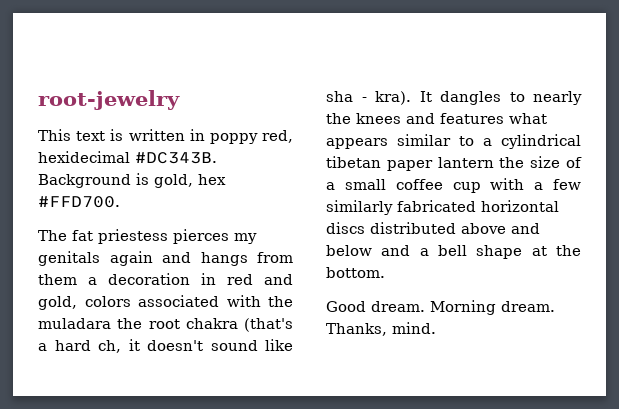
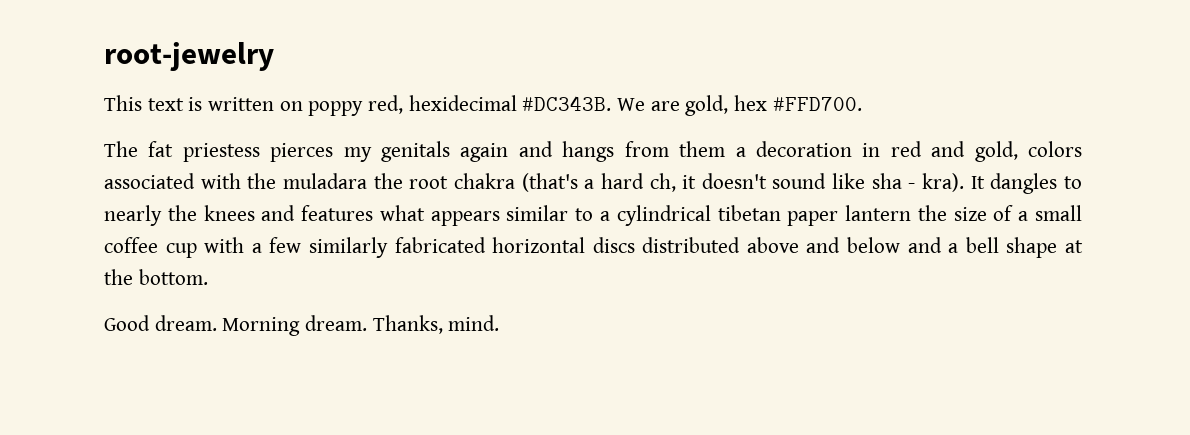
[189,129,205,141] in -> [279,101,303,111] on
[38,173,149,188] Background is -> [617,98,680,111] We are

